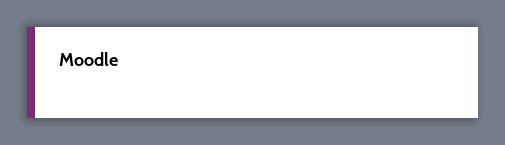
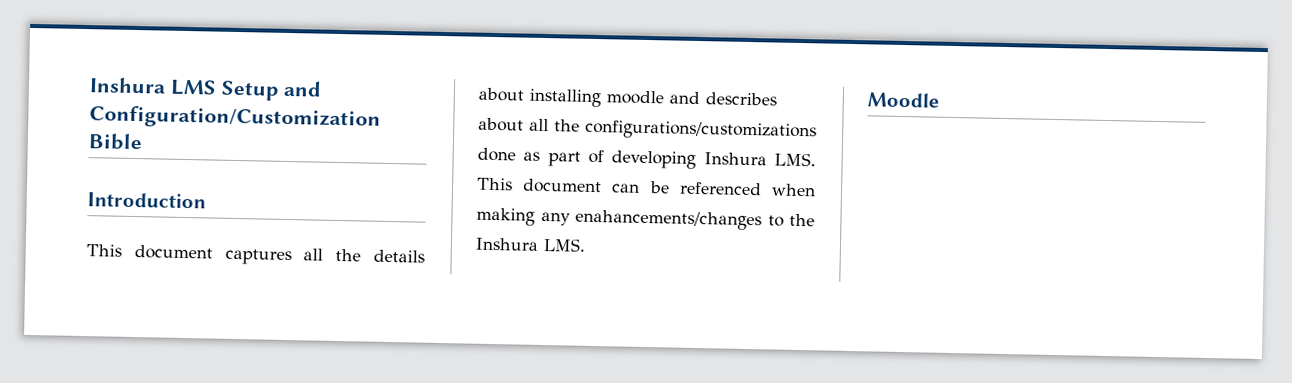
(59, 59) none -> [89,77,323,101] [89,105,381,131] [88,133,143,151] [87,192,206,209] [86,244,426,266] [478,87,777,108] [478,117,817,142] [477,147,816,169] [477,177,816,197] [476,207,815,231] [475,237,586,252] Inshura LMS Setup and Configuration/Customization Bible // Introduction // This document captures all the details about installing moodle and describes about all the configurations/customizations done as part of developing Inshura LMS. This document can be referenced when making any enahancements/changes to the Inshura LMS. //

